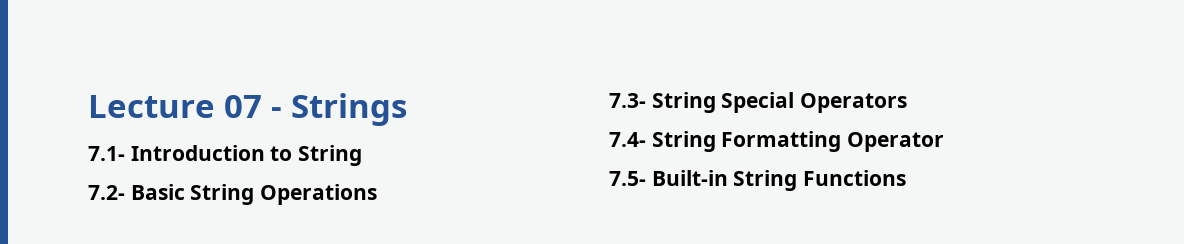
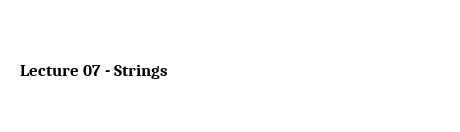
[88,145,363,166] [88,184,378,205] [609,92,908,113] [609,131,945,152] [609,170,907,191] // 7.1- Introduction to String // 7.2- Basic String Operations // 7.3- String Special Operators // 7.4- String Formatting Operator // 7.5- Built-in String Functions -> (169, 71) none

